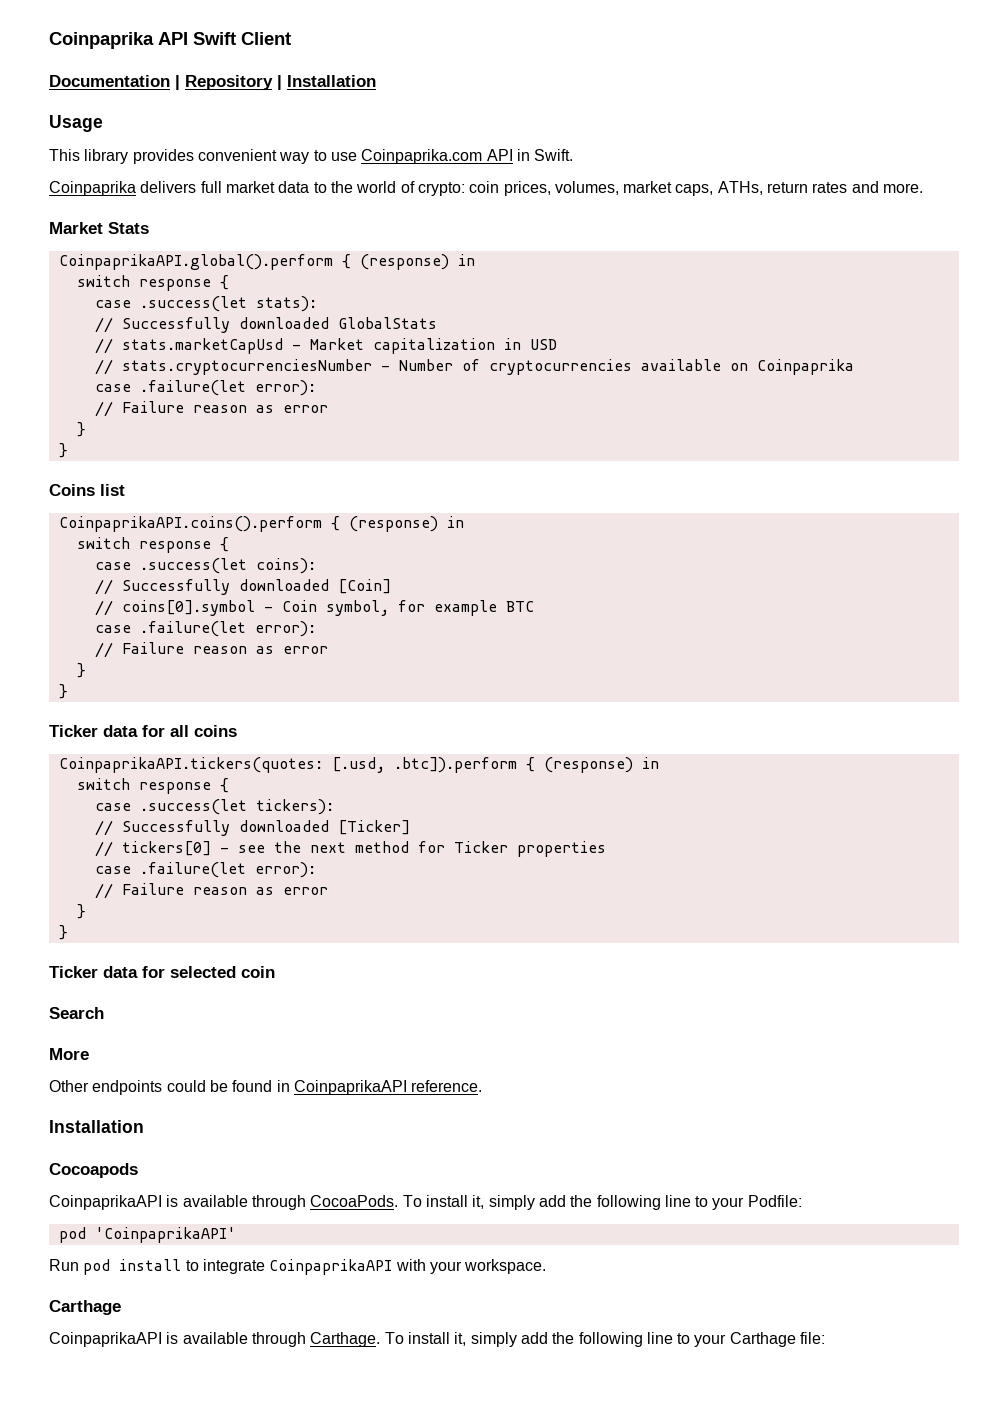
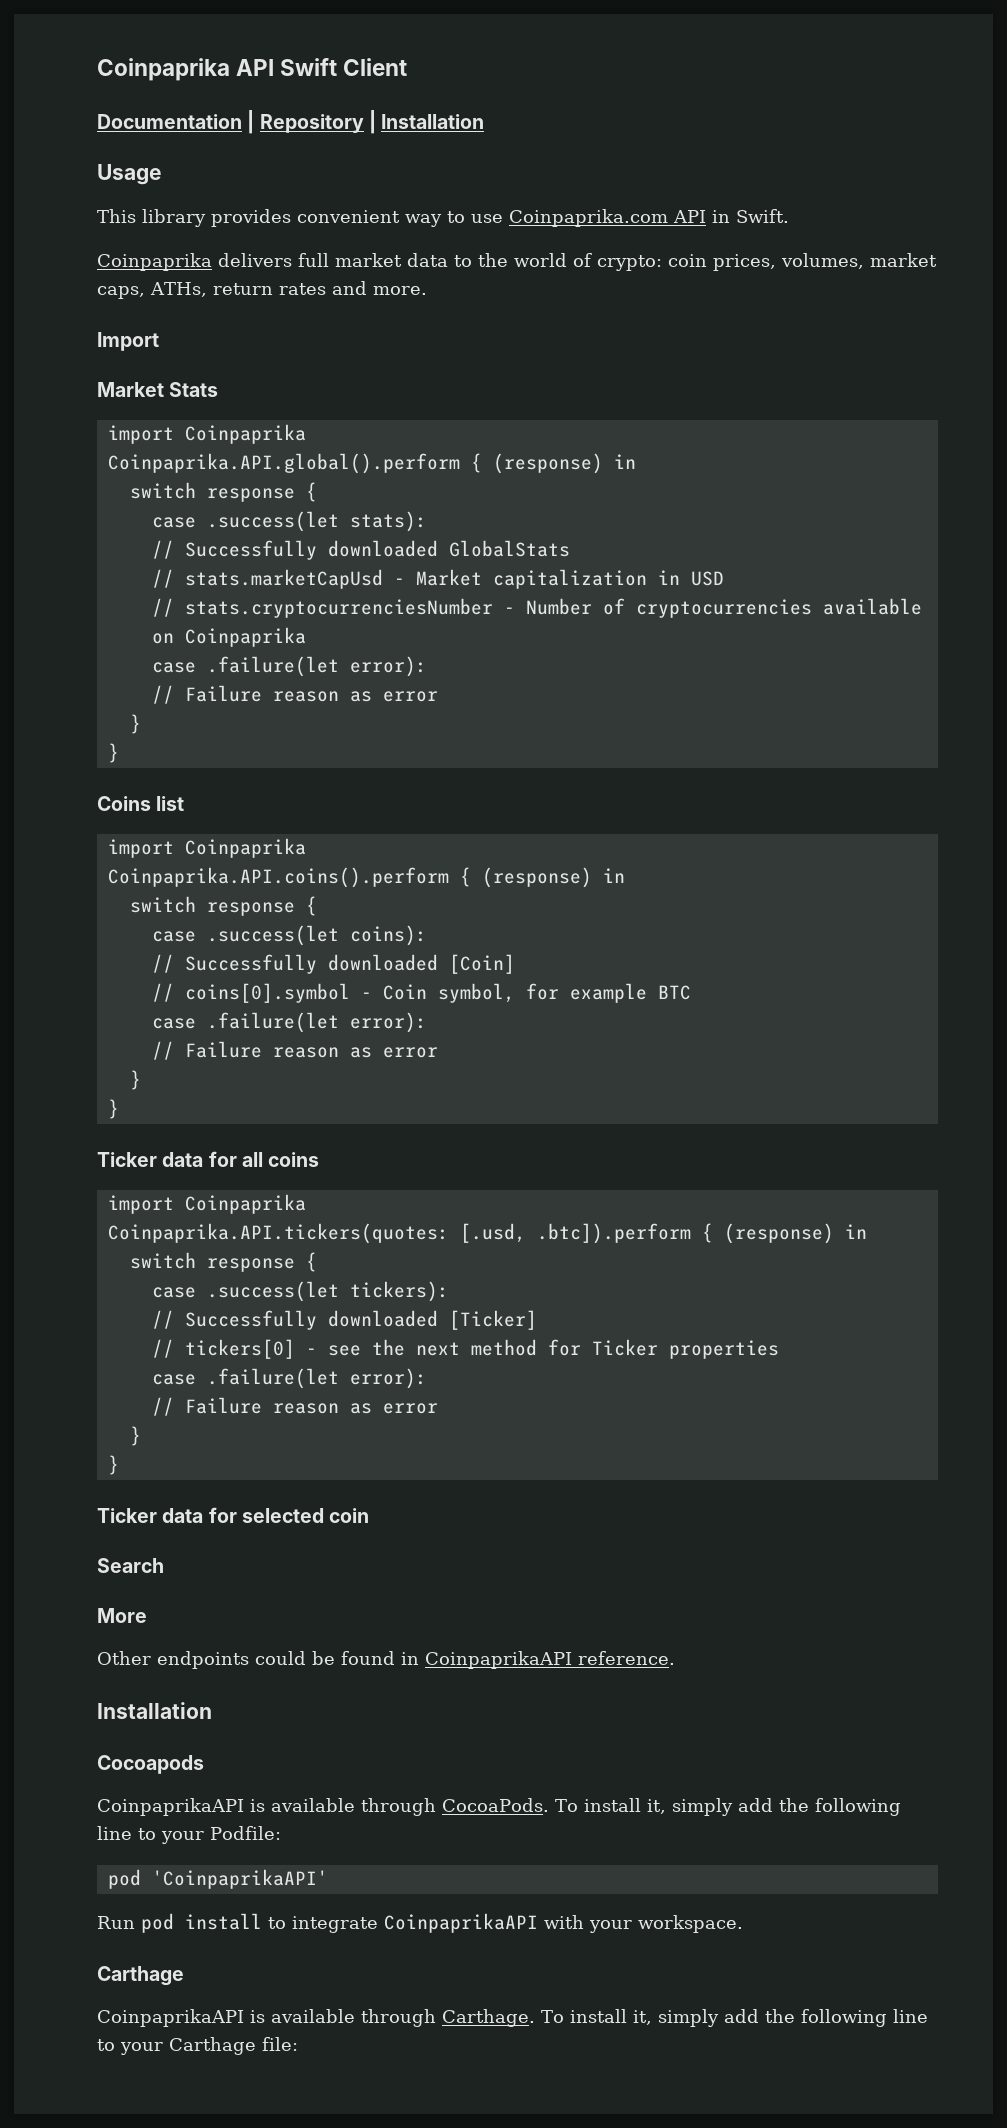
(924, 188) none -> [97,332,159,351] // Import
[58,254,333,270] CoinpaprikaAPI.global().perform -> [107,424,306,444] [107,453,460,474] import Coinpaprika // Coinpaprika.API.global().perform
[58,516,322,532] CoinpaprikaAPI.coins().perform -> [107,838,306,858] [107,867,449,888] import Coinpaprika // Coinpaprika.API.coins().perform
[58,757,323,773] CoinpaprikaAPI.tickers(quotes: -> [107,1194,306,1214] [107,1223,449,1244] import Coinpaprika // Coinpaprika.API.tickers(quotes:

